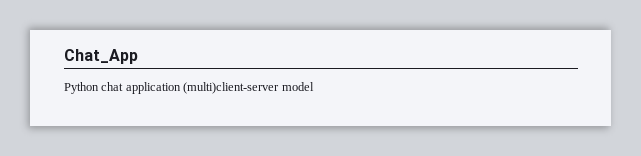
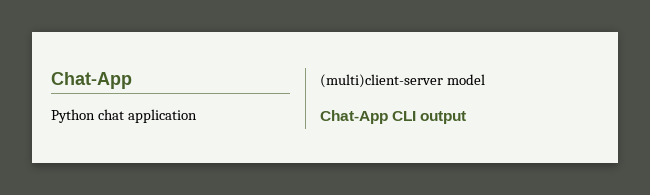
[64,49,138,64] Chat_App -> [51,72,132,89] Chat-App
(314, 86) none -> [320,110,467,124] // Chat-App CLI output

